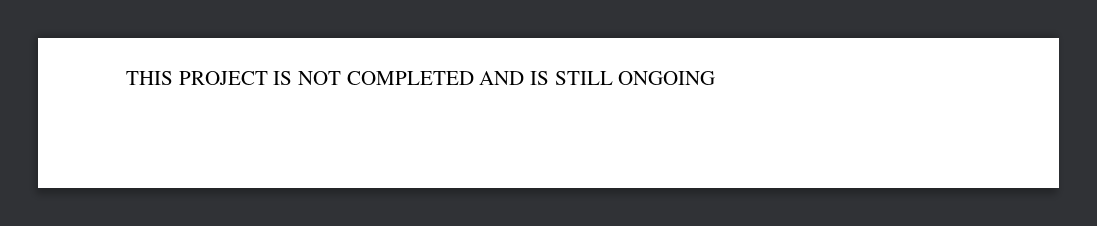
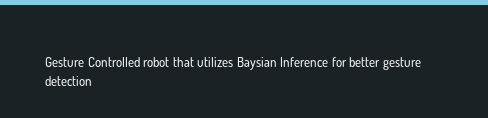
[126,71,716,85] THIS PROJECT IS NOT COMPLETED AND IS STILL ONGOING -> [45,57,421,70] [45,76,92,86] Gesture Controlled robot that utilizes Baysian Inference for better gesture detection

